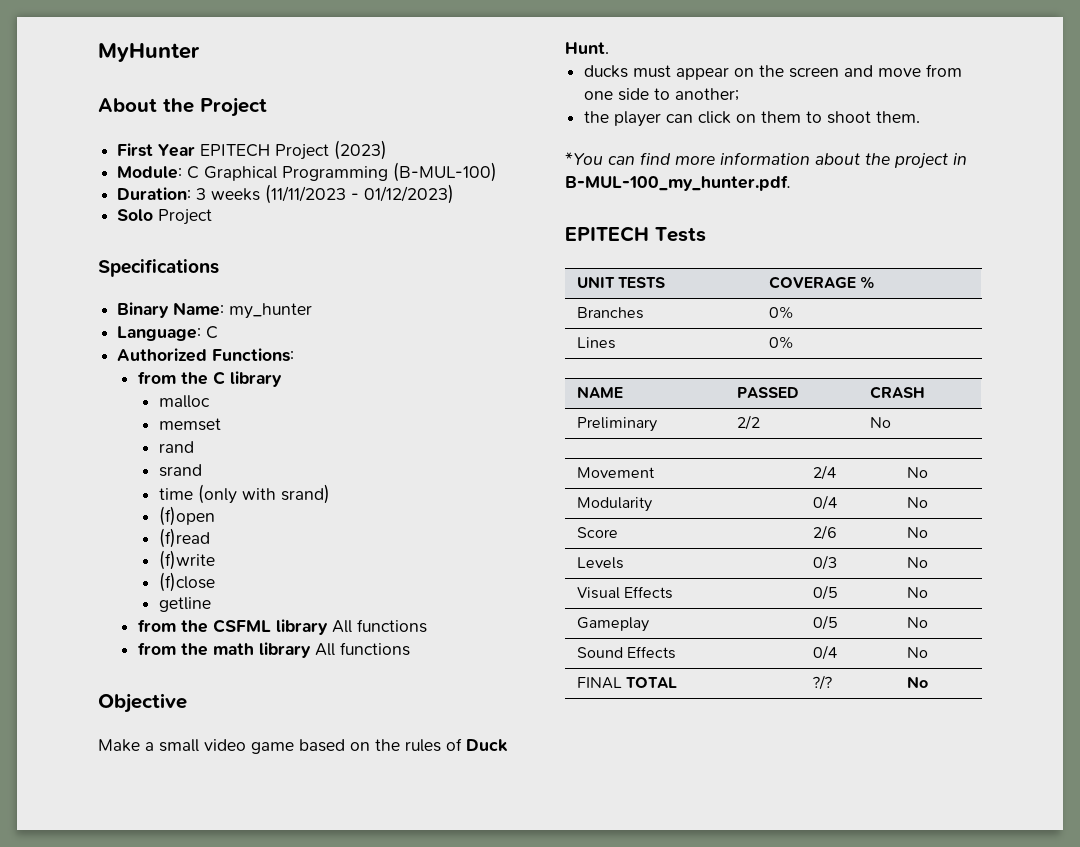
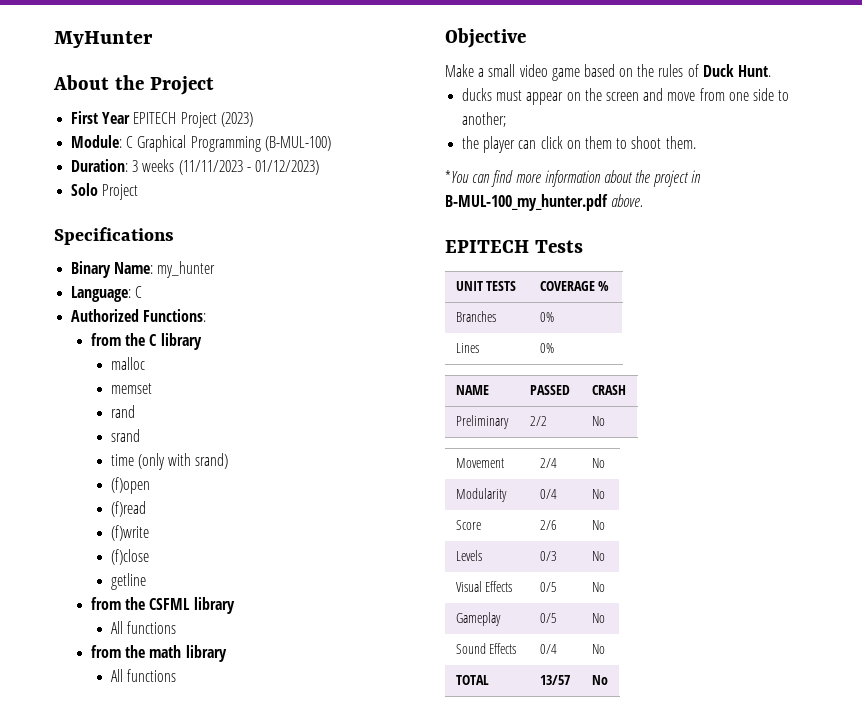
(329, 627) none -> (235, 605) //
(312, 650) none -> (227, 653) //
[565,175,791,191] B-MUL-100_my_hunter.pdf. -> [445,194,644,211] B-MUL-100_my_hunter.pdf above.
[577,677,623,689] FINAL -> (605, 649) none
[812,675,833,690] ?/? -> [539,675,570,685] 13/57

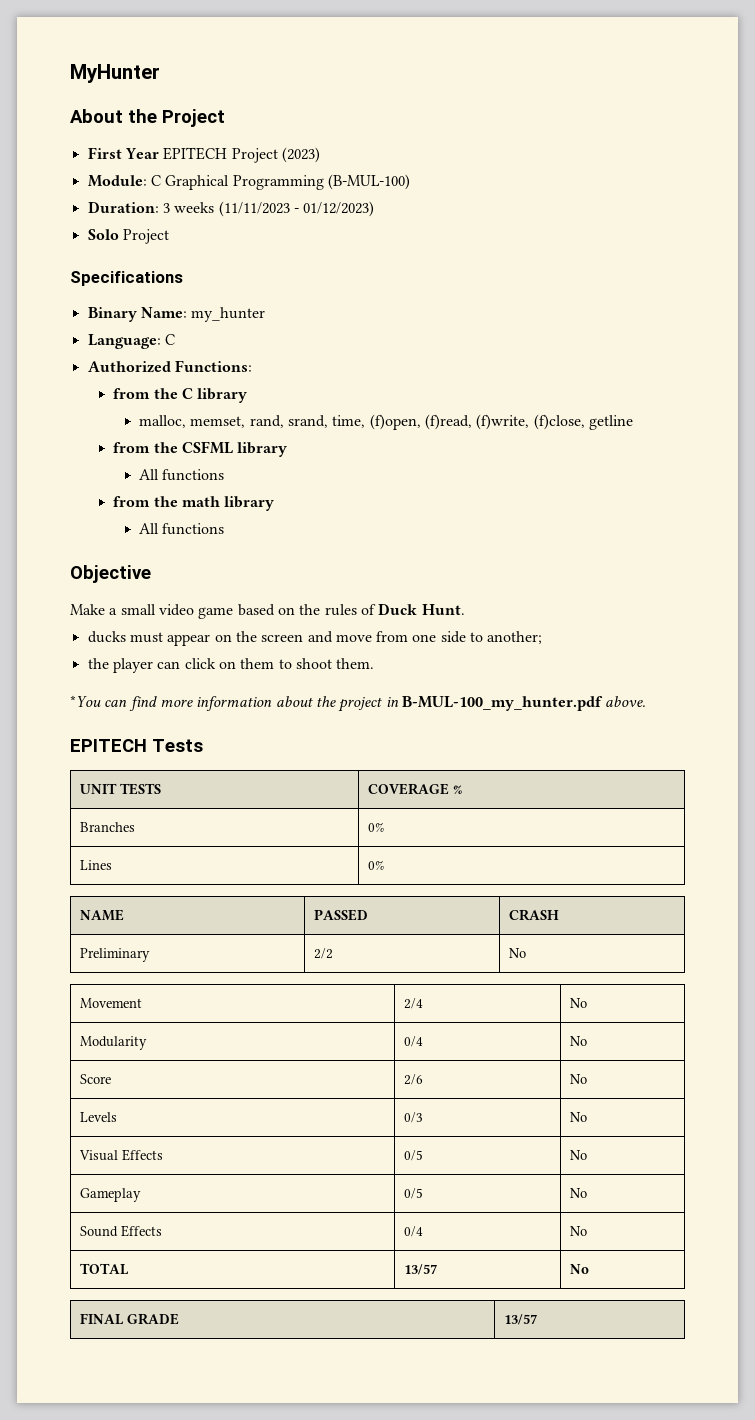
[110,357,145,370] [110,383,152,394] [110,405,135,418] [110,429,140,442] [110,453,229,470] [110,477,150,494] [110,501,146,517] [110,525,149,541] [110,549,149,565] malloc // memset // rand // srand // time (only with srand) // (f)open // (f)read // (f)write // (f)close // -> [139,414,585,430] malloc, memset, rand, srand, time, (f)open, (f)read, (f)write, (f)close,
(608, 680) none -> [79,1313,179,1325] [503,1314,537,1325] // FINAL GRADE | 13/57

